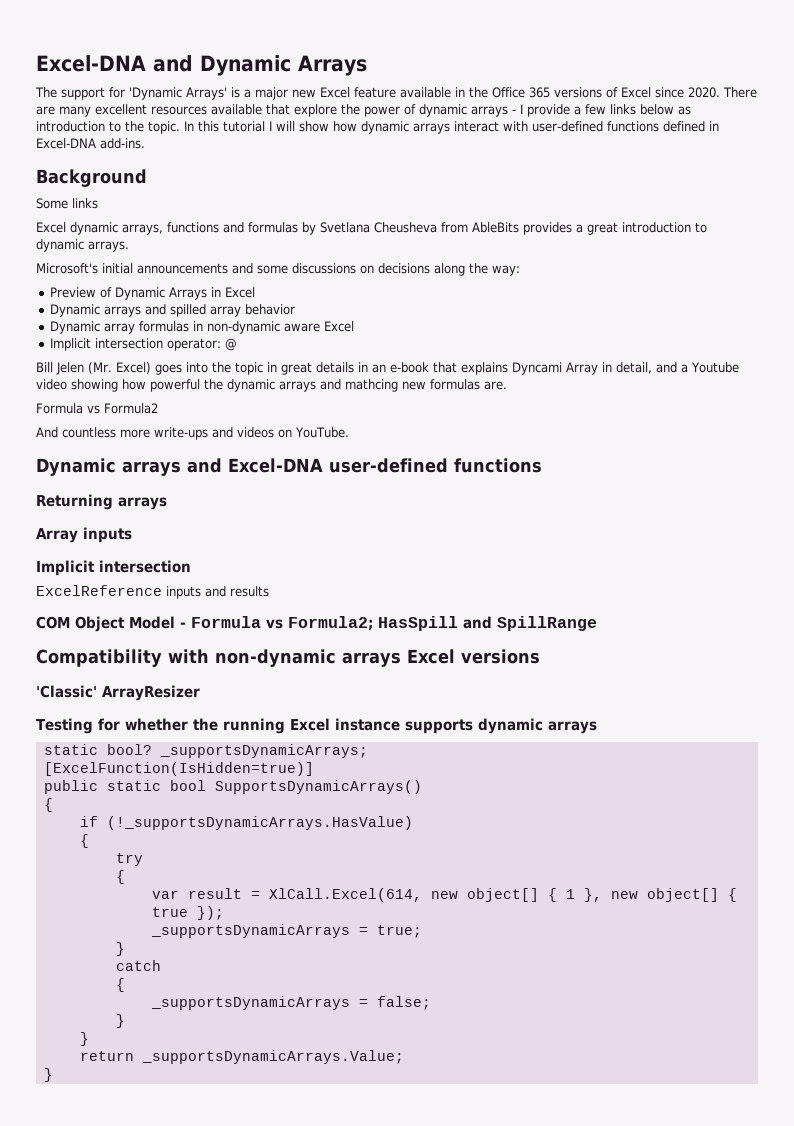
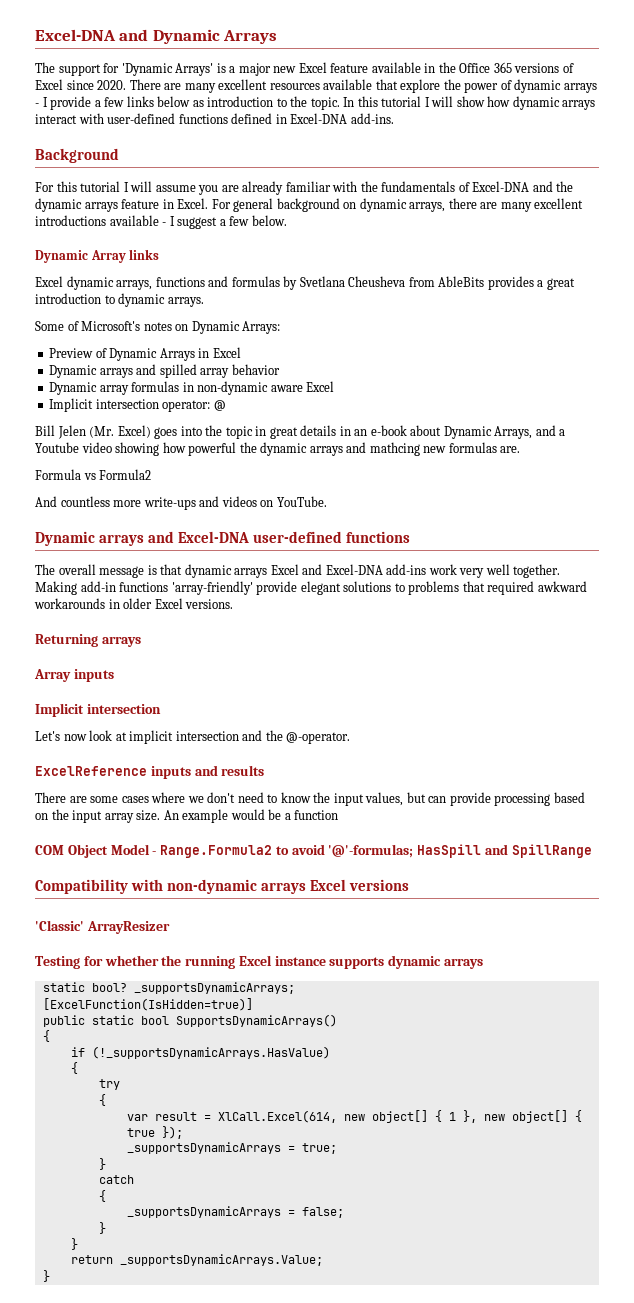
[36,198,68,209] Some -> [35,181,574,195] [35,198,584,212] [35,215,287,229] [35,250,126,263] For this tutorial I will assume you are already familiar with the fundamentals of Excel-DNA and the dynamic arrays feature in Excel. For general background on dynamic arrays, there are many excellent introductions available - I suggest a few below. // Dynamic Array
[36,263,520,276] Microsoft's initial announcements and some discussions on decisions along the way: -> [35,321,281,334] Some of Microsoft's notes on Dynamic Arrays:
[432,362,652,375] that explains Dyncami Array in detail, -> [410,425,533,439] about Dynamic Arrays,
(542, 465) none -> [35,564,561,578] [35,581,587,595] [34,598,234,609] // The overall message is that dynamic arrays Excel and Excel-DNA add-ins work very well together. Making add-in functions 'array-friendly' provide elegant solutions to problems that required awkward workarounds in older Excel versions.
[36,585,269,599] ExcelReference inputs and results -> [35,730,351,744] [35,765,265,779] [35,792,585,806] [35,809,339,823] Let's now look at implicit intersection and the @-operator. // ExcelReference inputs and results // There are some cases where we don't need to know the input values, but can provide processing based on the input array size. An example would be a function
[191,616,373,631] Formula vs Formula2; -> [160,844,414,858] Range.Formula2 to avoid '@'-formulas;

